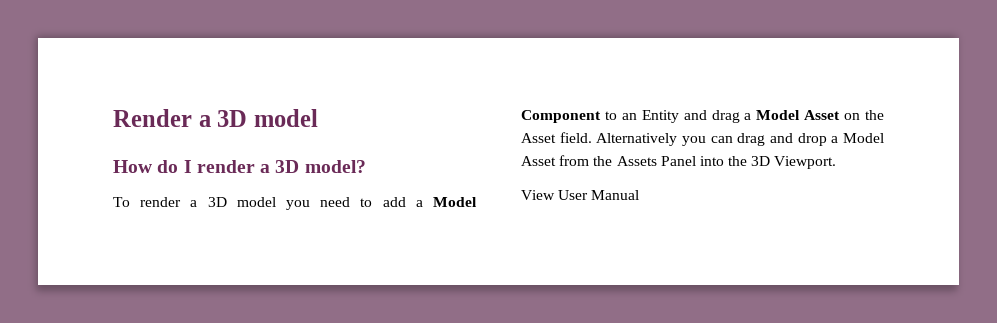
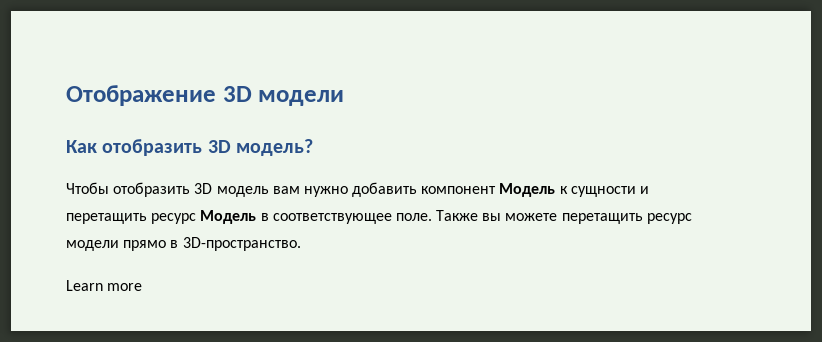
[113,109,318,127] [113,160,366,173] [113,197,477,210] [521,110,884,123] [521,132,884,146] [521,155,837,169] [521,190,640,200] Render a 3D model // How do I render a 3D model? // To render a 3D model you need to add a Model Component to an Entity and drag a Model Asset on the Asset field. Alternatively you can drag and drop a Model Asset from the Assets Panel into the 3D Viewport. // View User Manual -> [66,85,345,106] [66,139,313,156] [66,182,650,197] [66,210,692,224] [66,237,301,251] [66,280,143,291] Отображение 3D модели // Как отобразить 3D модель? // Чтобы отобразить 3D модель вам нужно добавить компонент Модель к сущности и перетащить ресурс Модель в соответствующее поле. Также вы можете перетащить ресурс модели прямо в 3D-пространство. // Learn more

